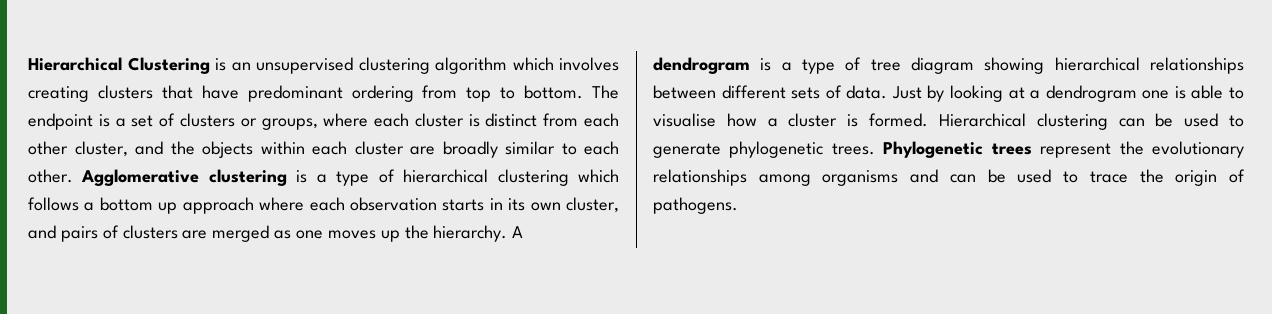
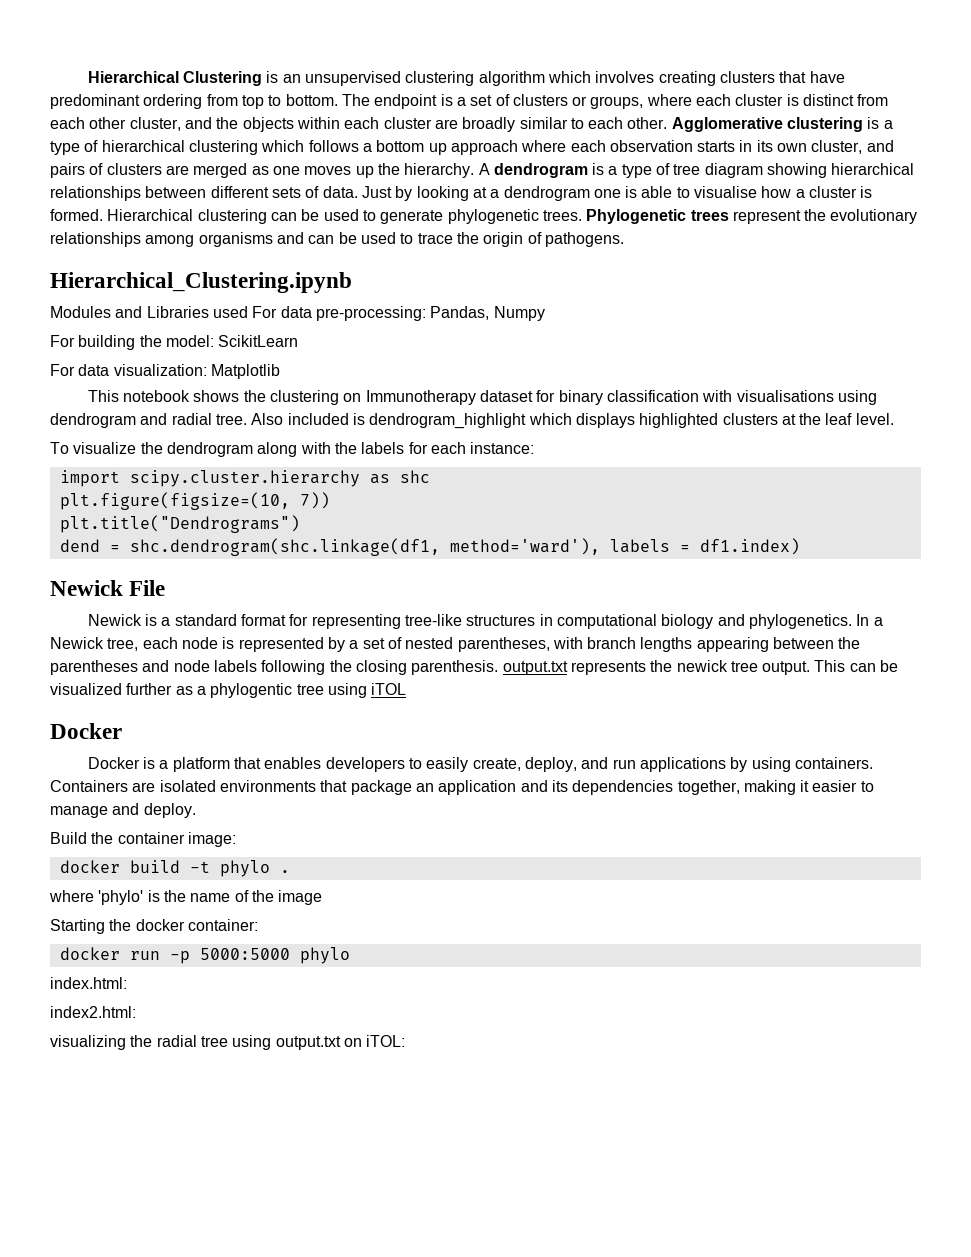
(738, 205) none -> [50,272,352,293] [50,306,545,321] [50,335,299,350] [50,364,280,379] [87,390,877,405] [50,413,894,429] [50,442,535,457] [59,470,430,487] [59,492,330,510] [59,515,300,533] [59,538,800,556] [50,580,166,596] [87,614,883,629] [50,637,861,652] [50,660,899,675] [50,683,407,698] [50,723,122,739] [87,757,873,772] [50,780,874,795] [50,803,196,818] [50,832,236,847] [59,860,290,877] [49,890,323,905] [50,919,258,934] [59,947,350,964] [50,977,127,989] [50,1006,136,1018] [50,1035,406,1050] // Hierarchical_Clustering.ipynb // Modules and Libraries used For data pre-processing: Pandas, Numpy // For building the model: ScikitLearn // For data visualization: Matplotlib // This notebook shows the clustering on Immunotherapy dataset for binary classification with visualisations using dendrogram and radial tree. Also included is dendrogram_highlight which displays highlighted clusters at the leaf level. // To visualize the dendrogram along with the labels for each instance: // import scipy.cluster.hierarchy as shc // plt.figure(figsize=(10, 7)) // plt.title("Dendrograms") // dend = shc.dendrogram(shc.linkage(df1, method='ward'), labels = df1.index) // Newick File // Newick is a standard format for representing tree-like structures in computational biology and phylogenetics. In a Newick tree, each node is represented by a set of nested parentheses, with branch lengths appearing between the parentheses and node labels following the closing parenthesis. output.txt represents the newick tree output. This can be visualized further as a phylogentic tree using iTOL // Docker // Docker is a platform that enables developers to easily create, deploy, and run applications by using containers. Containers are isolated environments that package an application and its dependencies together, making it easier to manage and deploy. // Build the container image: // docker build -t phylo . // where 'phylo' is the name of the image // Starting the docker container: // docker run -p 5000:5000 phylo // index.html: // index2.html: // visualizing the radial tree using output.txt on iTOL:

